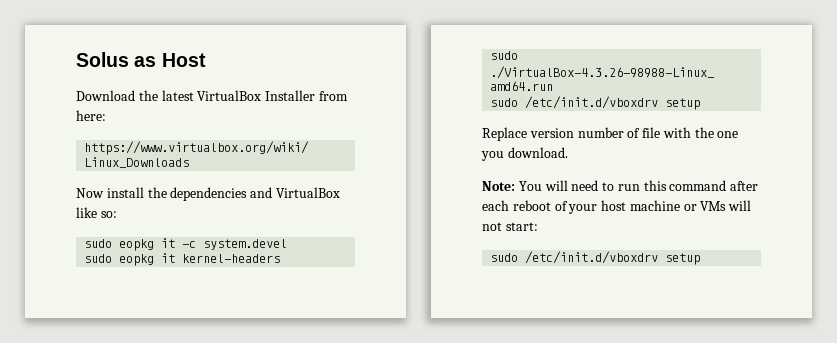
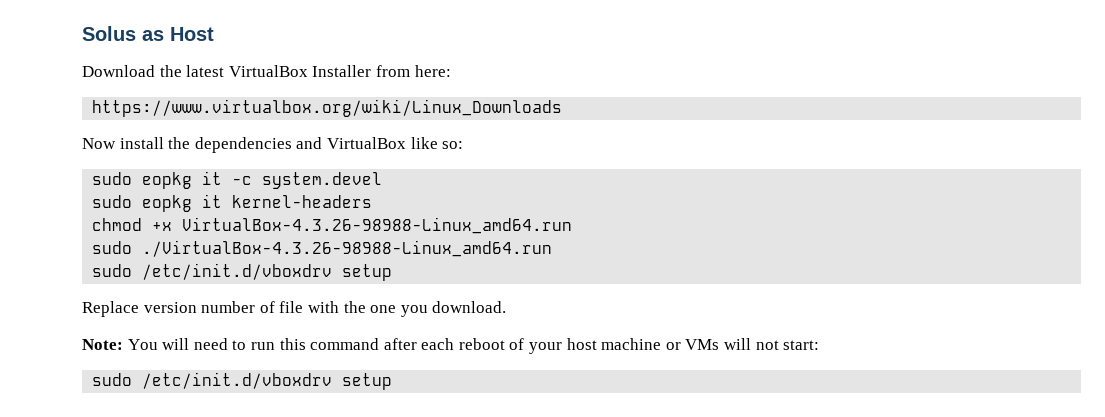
(281, 258) none -> [92,217,573,234] // chmod +x VirtualBox-4.3.26-98988-Linux_amd64.run

